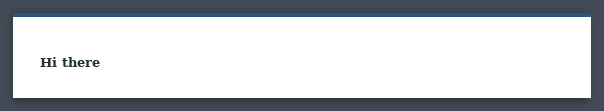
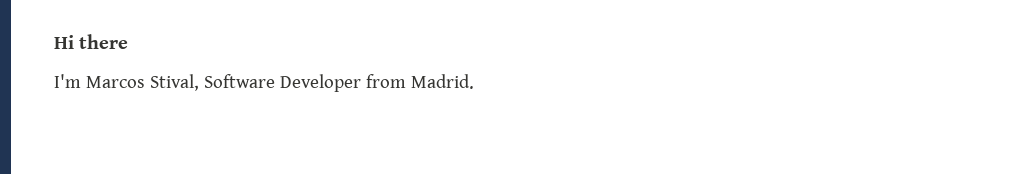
(100, 62) none -> [54,74,474,92] // I'm Marcos Stival, Software Developer from Madrid.

